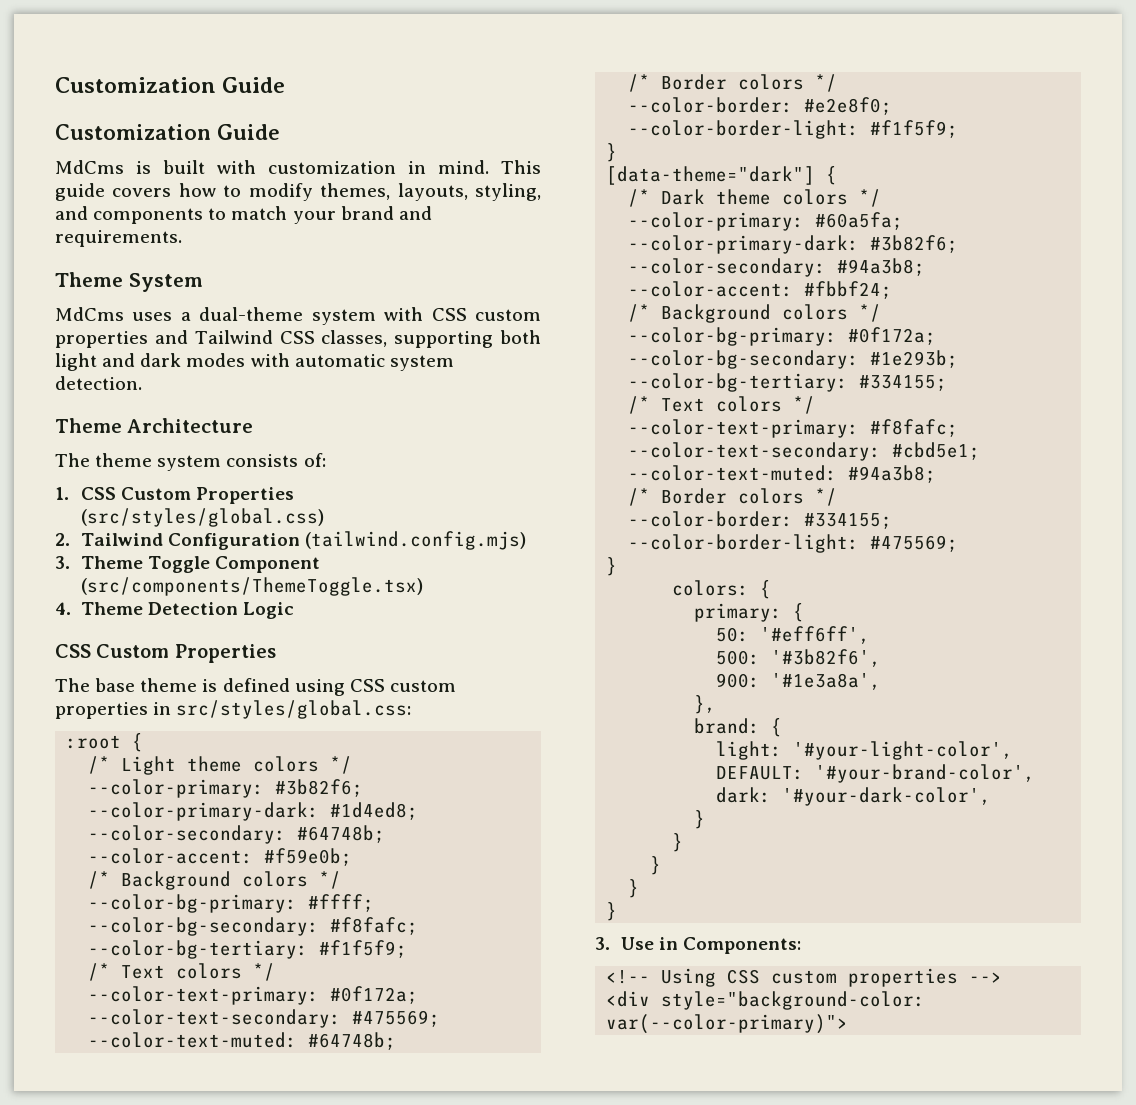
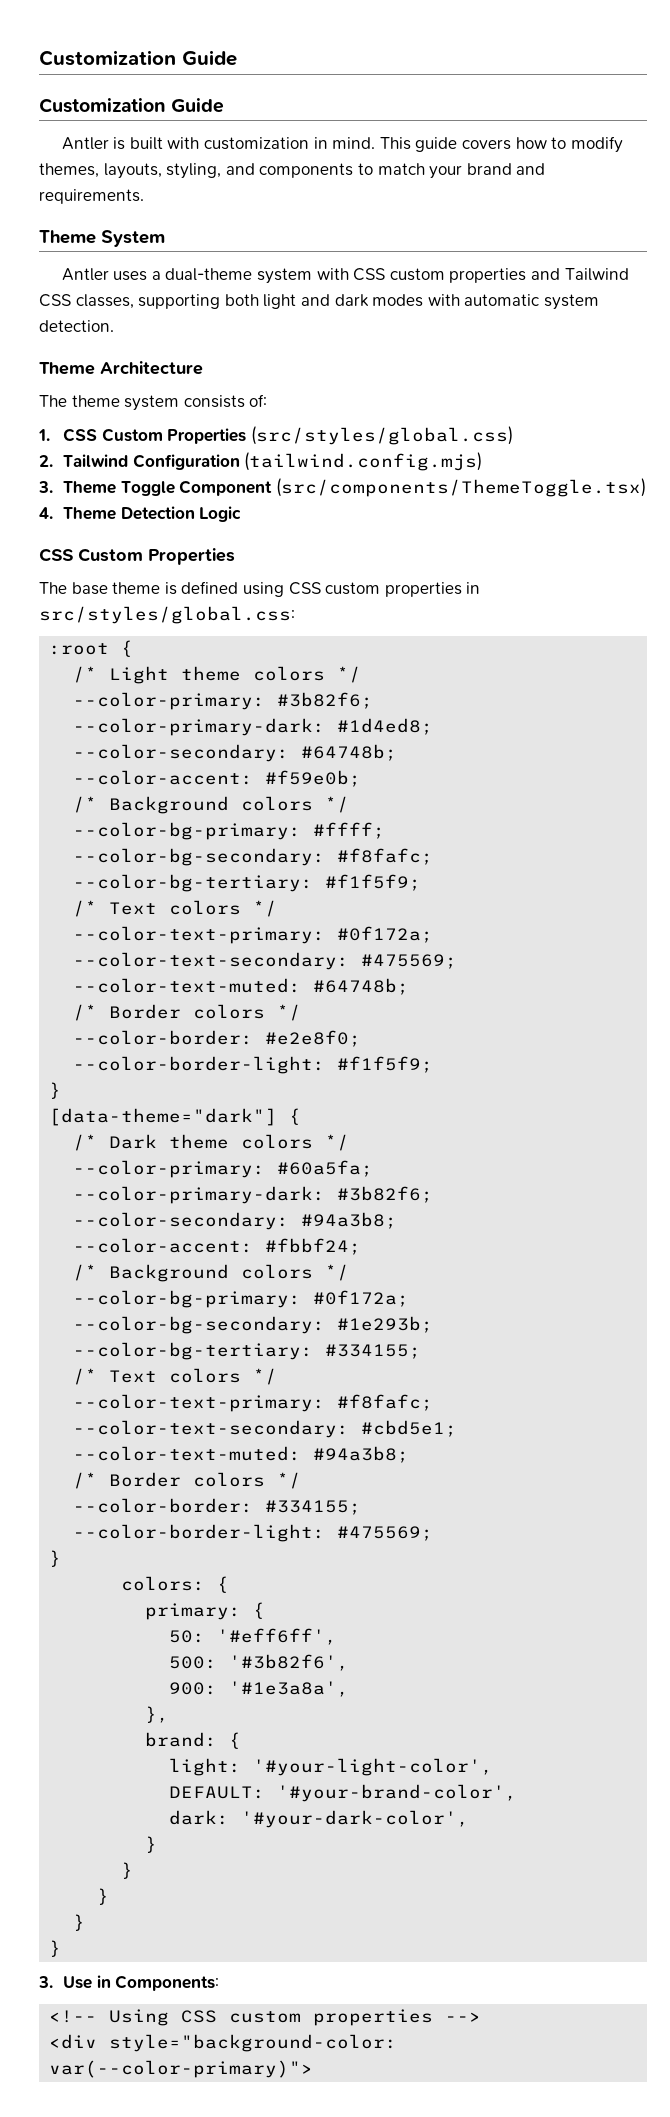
[55,160,124,174] MdCms -> [61,137,109,150] Antler
[55,307,124,321] MdCms -> [61,268,109,281] Antler

